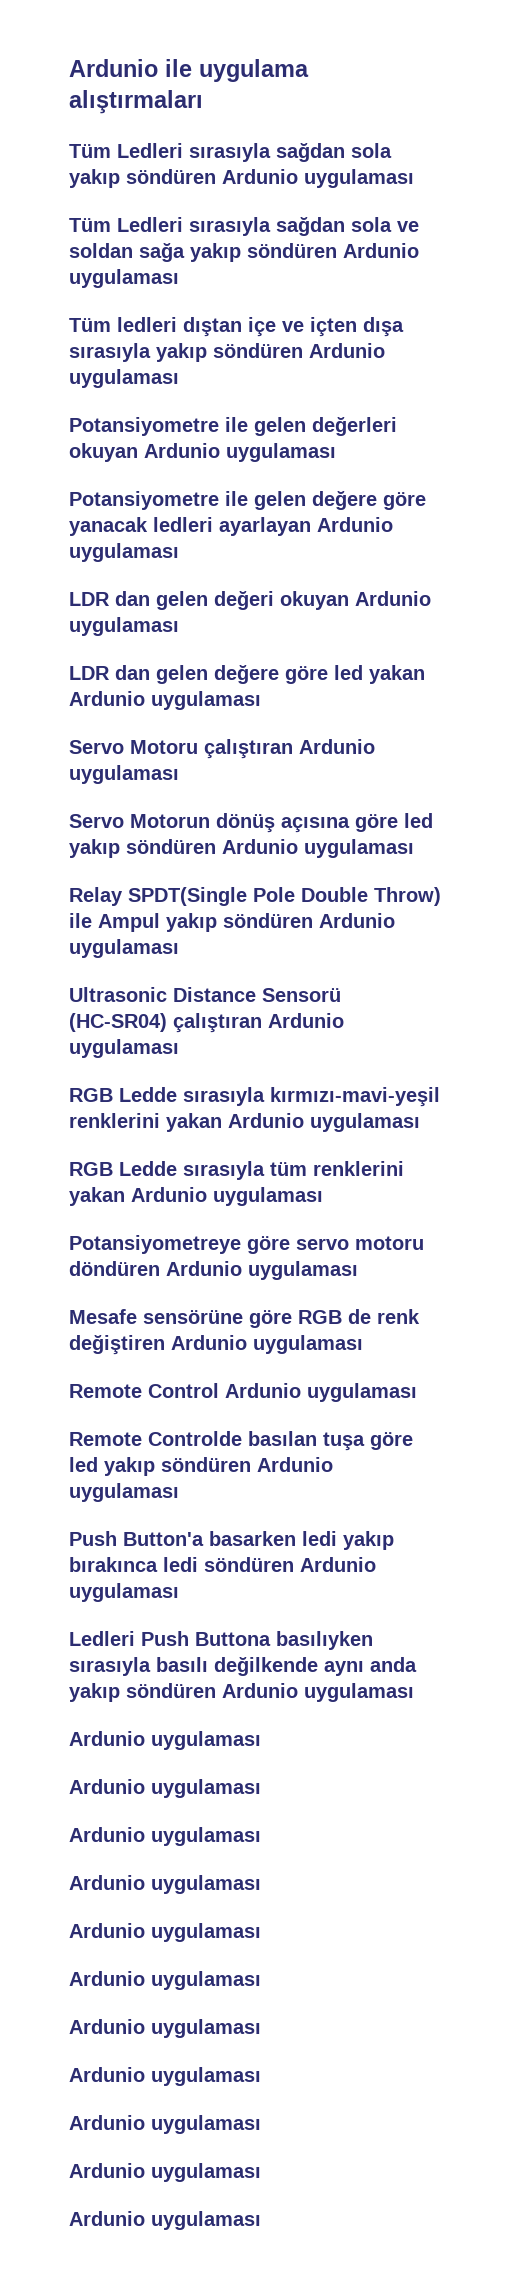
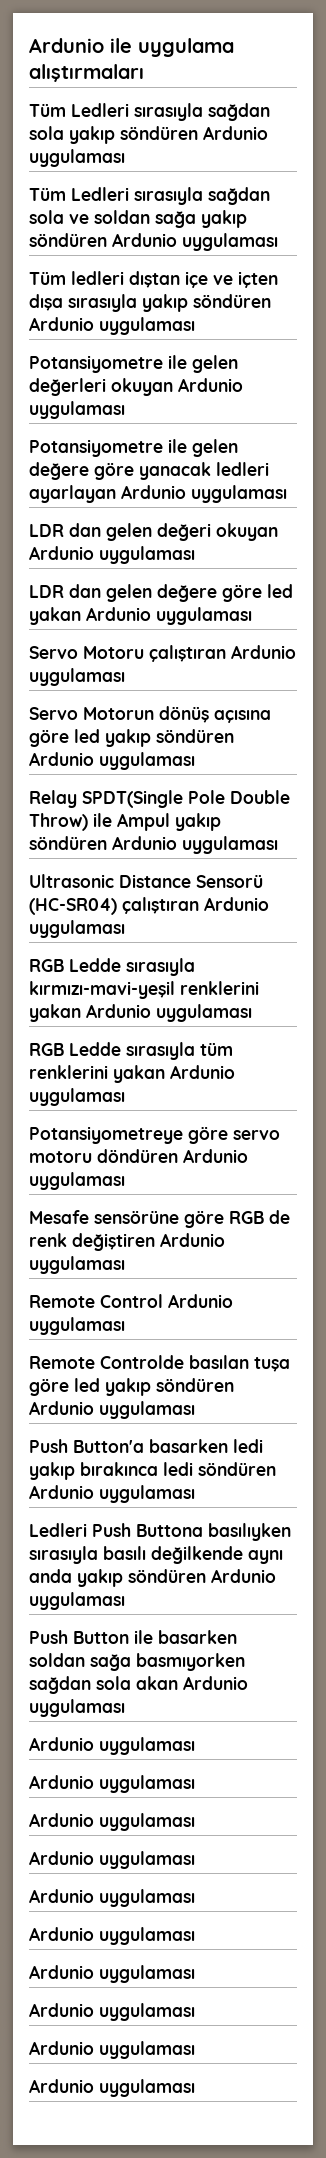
(414, 1692) none -> [29,1630,237,1644] [29,1653,245,1671] [29,1676,178,1694] Push Button ile basarken soldan sağa basmıyorken sağdan sola akan

